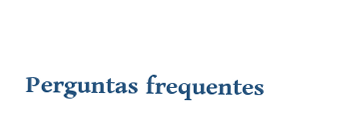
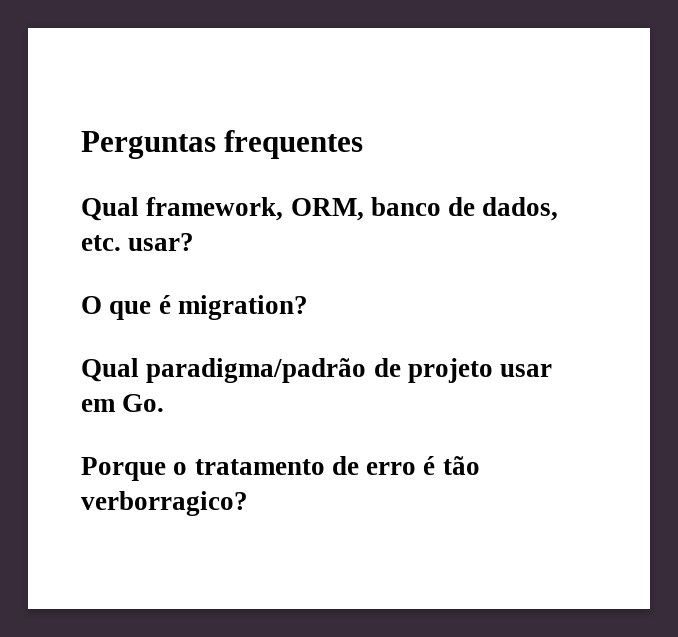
(265, 88) none -> [81,197,559,221] [81,233,195,251] [81,295,308,320] [81,358,553,383] [81,394,165,412] [81,456,480,481] [81,491,248,516] // Qual framework, ORM, banco de dados, etc. usar? // O que é migration? // Qual paradigma/padrão de projeto usar em Go. // Porque o tratamento de erro é tão verborragico?

